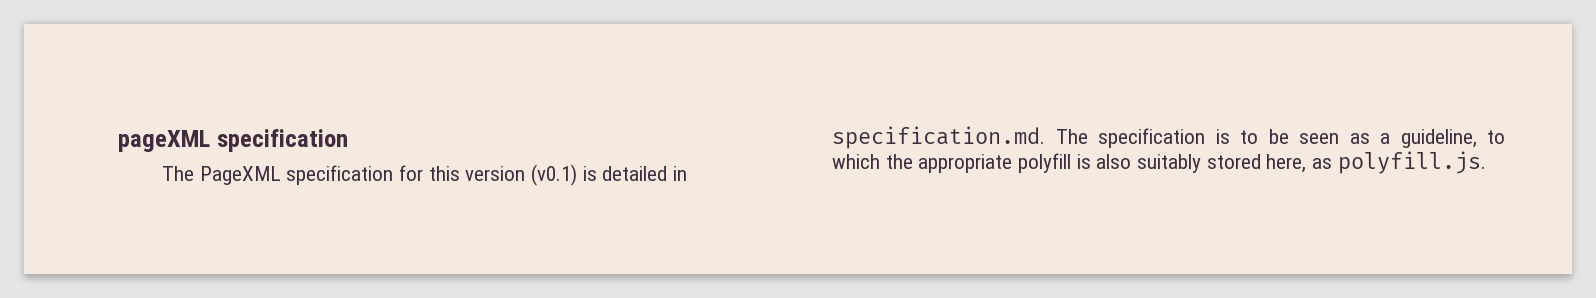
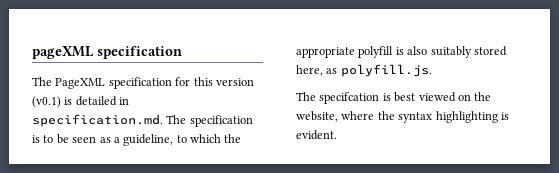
(1486, 162) none -> [296,92,492,104] [296,111,509,123] [296,130,337,140] // The specifcation is best viewed on the website, where the syntax highlighting is evident.

